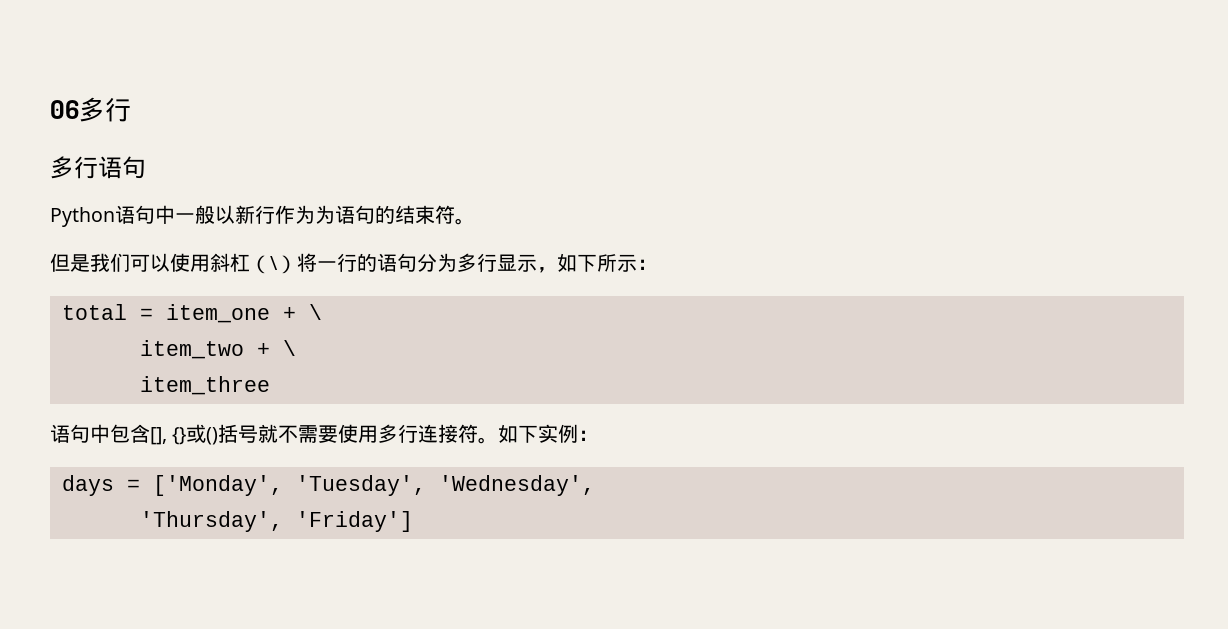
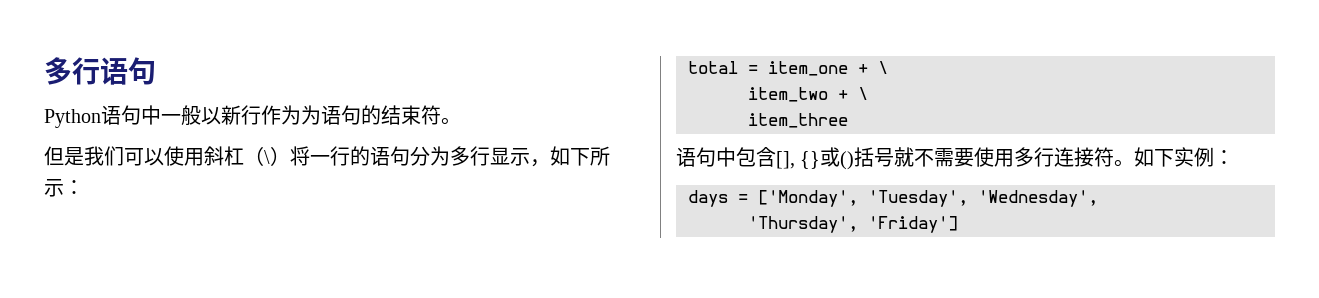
[50,97,131,122] 06多行 // -> (44, 71) none

